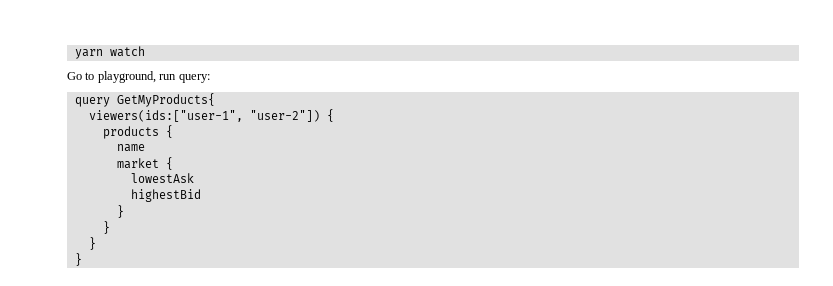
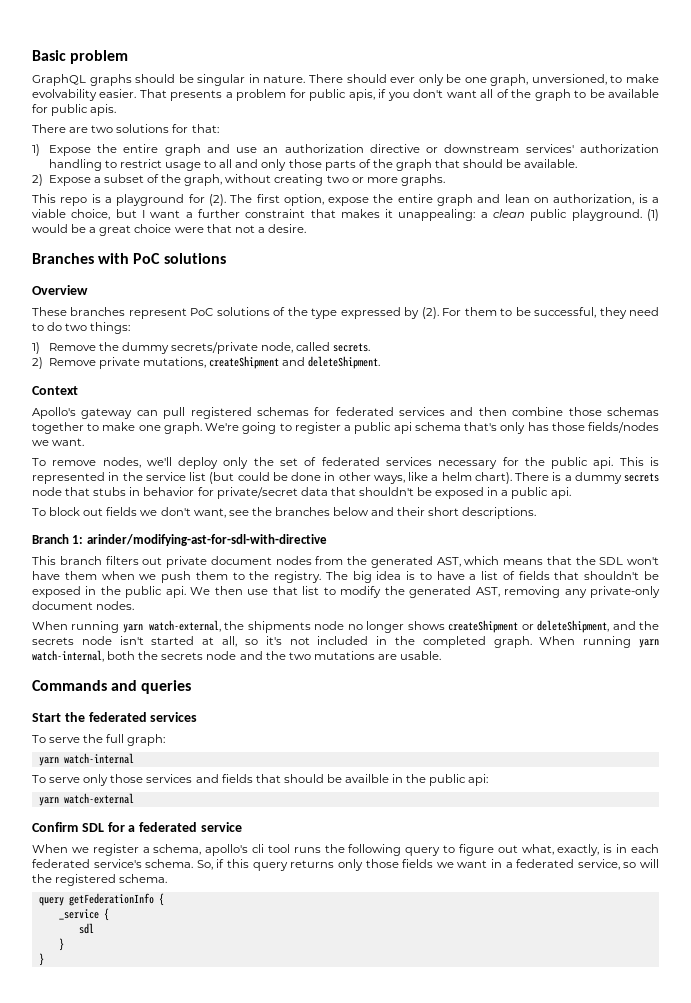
[74,46,145,59] [67,71,210,83] [74,93,215,107] [88,109,334,122] [102,125,173,139] [116,144,145,152] [116,157,173,170] [130,173,194,183] [130,189,201,202] [116,205,124,218] [102,221,110,234] [88,237,96,250] [74,253,82,266] yarn watch // Go to playground, run query: // query GetMyProducts{ // viewers(ids:["user-1", "user-2"]) { // products { // name // market { // lowestAsk // highestBid // } // } // } // } -> [32,50,129,64] [32,74,659,86] [32,89,659,101] [32,104,117,116] [32,124,219,133] [32,144,660,156] [48,159,578,171] [32,174,445,186] [32,194,659,206] [32,209,659,221] [32,224,306,236] [32,253,226,264] [32,285,88,295] [32,307,659,319] [32,322,131,334] [32,342,371,354] [32,356,381,369] [32,386,78,395] [32,407,659,419] [32,422,659,434] [32,438,85,446] [32,457,659,469] [32,472,659,484] [32,487,571,499] [32,507,537,519] [32,534,327,546] [32,556,659,568] [32,571,660,583] [32,586,660,598] [32,601,135,610] [32,620,659,633] [32,636,659,648] [32,650,442,662] [32,680,192,694] [32,712,198,722] [32,734,166,746] [38,753,134,766] [32,774,489,786] [38,793,134,806] [32,822,242,832] [32,844,660,856] [32,859,659,871] [32,874,168,886] [38,893,164,906] [58,908,109,921] [78,923,94,934] [58,938,64,951] [38,953,44,966] Basic problem // GraphQL graphs should be singular in nature. There should ever only be one graph, unversioned, to make evolvability easier. That presents a problem for public apis, if you don't want all of the graph to be available for public apis. // There are two solutions for that: // 1) Expose the entire graph and use an authorization directive or downstream services' authorization handling to restrict usage to all and only those parts of the graph that should be available. // 2) Expose a subset of the graph, without creating two or more graphs. // This repo is a playground for (2). The first option, expose the entire graph and lean on authorization, is a viable choice, but I want a further constraint that makes it unappealing: a clean public playground. (1) would be a great choice were that not a desire. // Branches with PoC solutions // Overview // These branches represent PoC solutions of the type expressed by (2). For them to be successful, they need to do two things: // 1) Remove the dummy secrets/private node, called secrets. // 2) Remove private mutations, createShipment and deleteShipment. // Context // Apollo's gateway can pull registered schemas for federated services and then combine those schemas together to make one graph. We're going to register a public api schema that's only has those fields/nodes we want. // To remove nodes, we'll deploy only the set of federated services necessary for the public api. This is represented in the service list (but could be done in other ways, like a helm chart). There is a dummy secrets node that stubs in behavior for private/secret data that shouldn't be exposed in a public api. // To block out fields we don't want, see the branches below and their short descriptions. // Branch 1: arinder/modifying-ast-for-sdl-with-directive // This branch filters out private document nodes from the generated AST, which means that the SDL won't have them when we push them to the registry. The big idea is to have a list of fields that shouldn't be exposed in the public api. We then use that list to modify the generated AST, removing any private-only document nodes. // When running yarn watch-external, the shipments node no longer shows createShipment or deleteShipment, and the secrets node isn't started at all, so it's not included in the completed graph. When running yarn watch-internal, both the secrets node and the two mutations are usable. // Commands and queries // Start the federated services // To serve the full graph: // yarn watch-internal // To serve only those services and fields that should be availble in the public api: // yarn watch-external // Confirm SDL for a federated service // When we register a schema, apollo's cli tool runs the following query to figure out what, exactly, is in each federated service's schema. So, if this query returns only those fields we want in a federated service, so will the registered schema. // query getFederationInfo { // _service { // sdl // } // }

